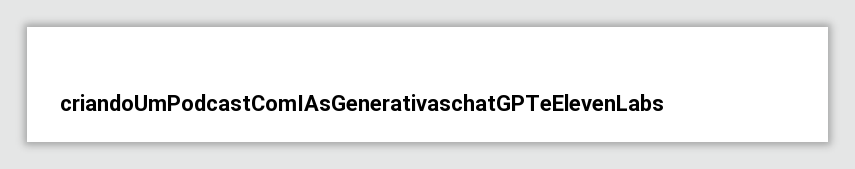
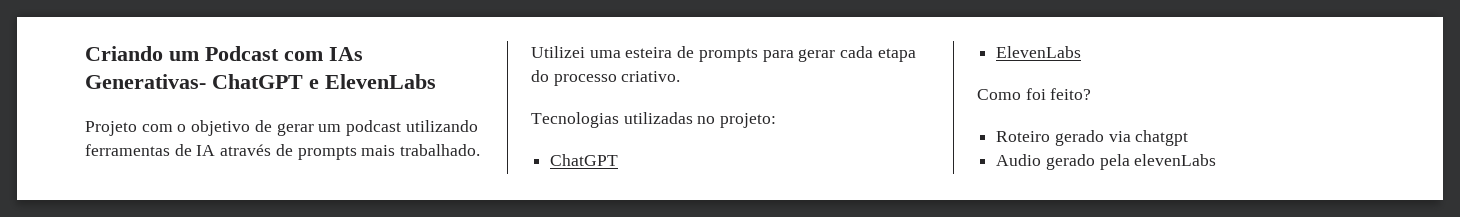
[60,94,664,111] criandoUmPodcastComIAsGenerativaschatGPTeElevenLabs -> [85,46,363,61] [85,74,436,89] [85,120,478,136] [85,144,481,160] [531,46,916,62] [531,70,681,86] [531,112,777,128] [550,154,619,166] [996,46,1082,58] [977,88,1092,100] [996,130,1189,146] [996,154,1217,170] Criando um Podcast com IAs Generativas- ChatGPT e ElevenLabs // Projeto com o objetivo de gerar um podcast utilizando ferramentas de IA através de prompts mais trabalhado. Utilizei uma esteira de prompts para gerar cada etapa do processo criativo. // Tecnologias utilizadas no projeto: // ChatGPT // ElevenLabs // Como foi feito? // Roteiro gerado via chatgpt // Audio gerado pela elevenLabs

